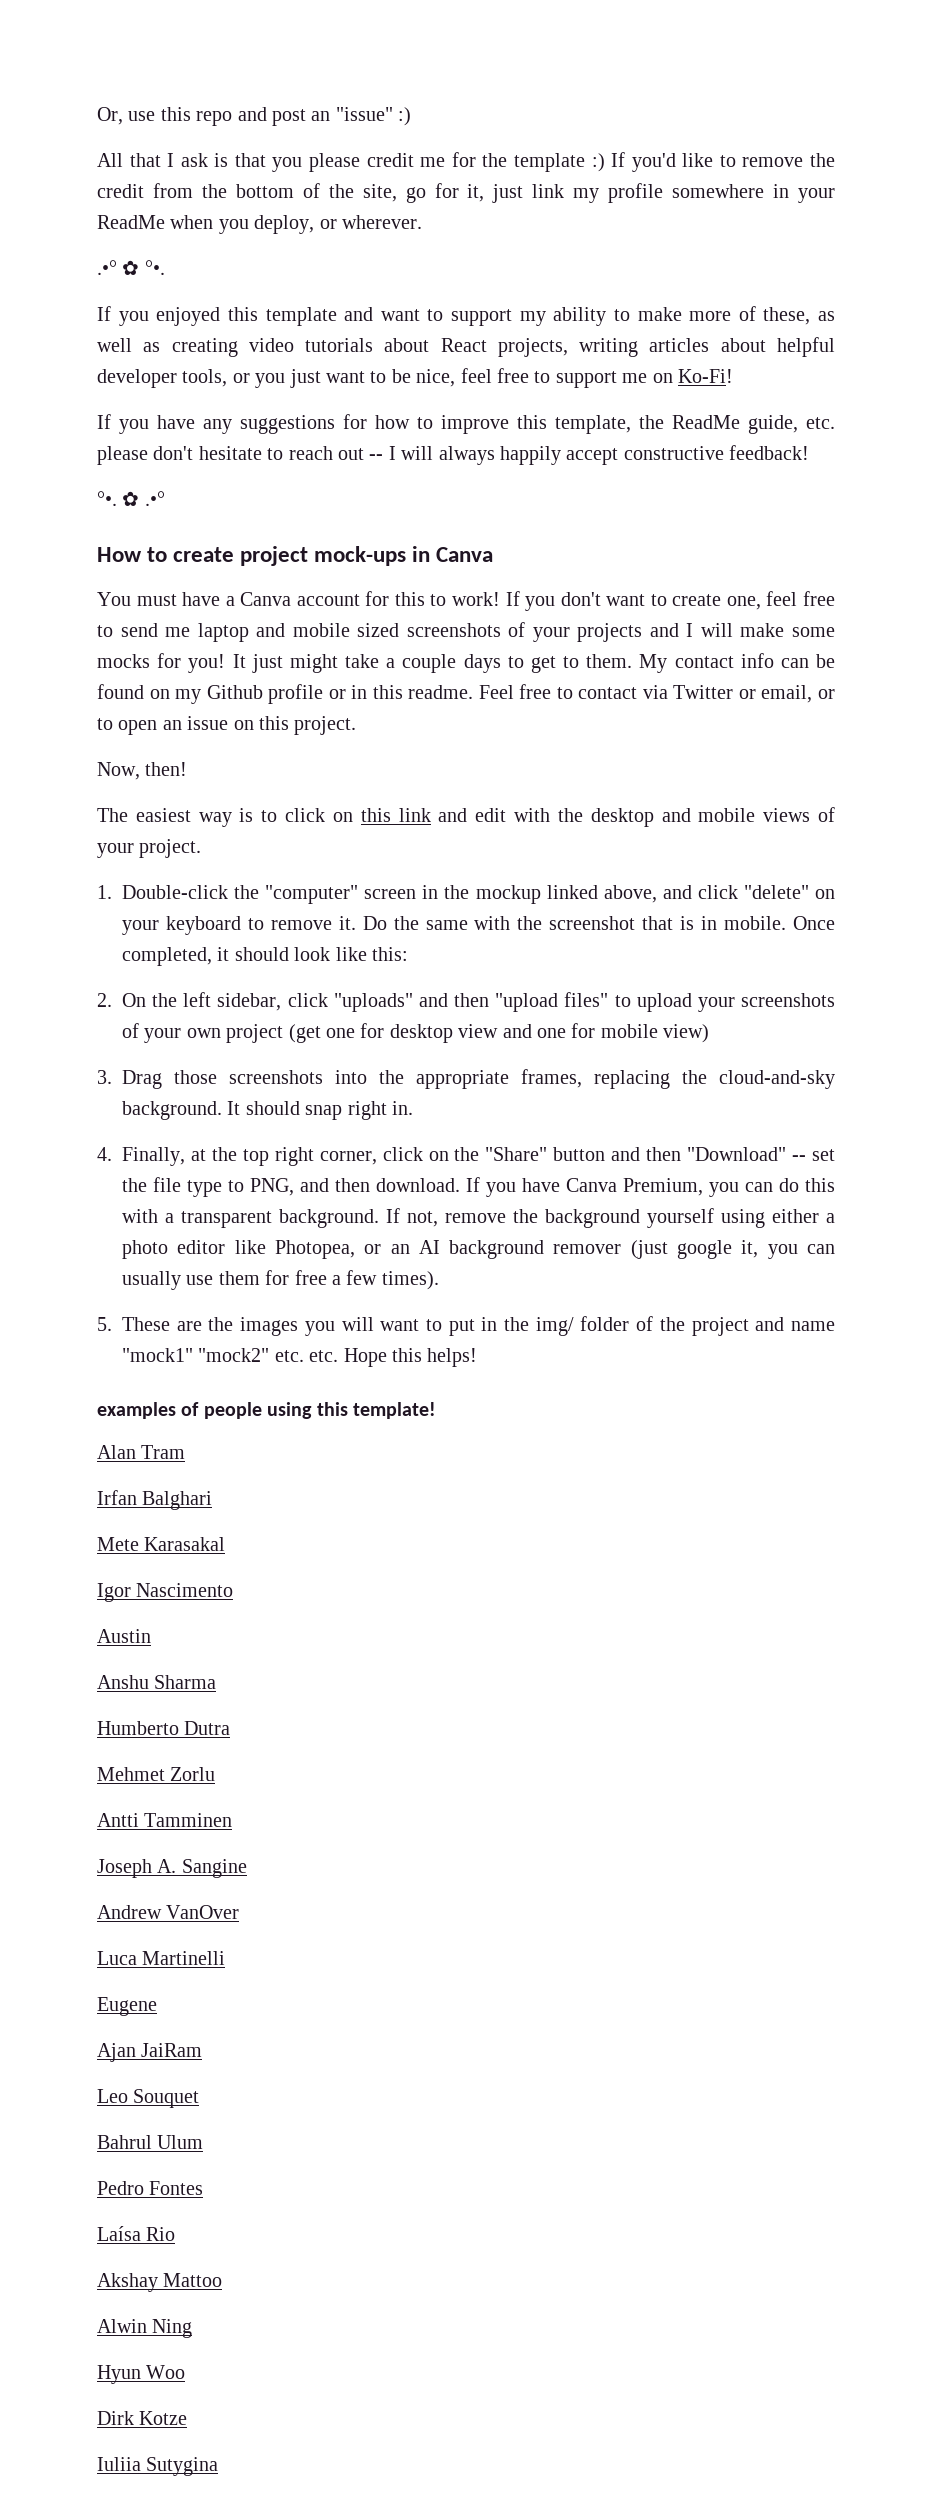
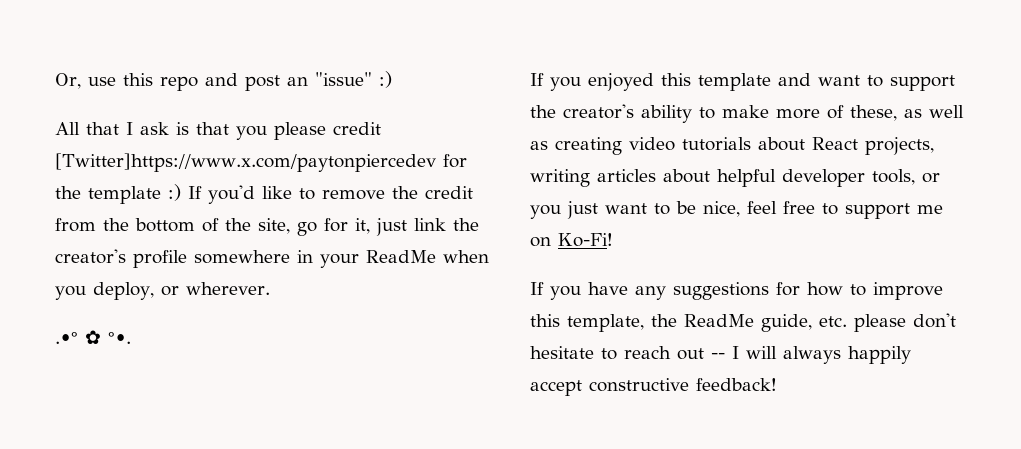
[420,157,446,167] me -> [55,153,436,172] [Twitter]https://www.x.com/paytonpiercedev
[573,188,600,203] my -> [453,218,479,231] [55,249,126,264] the creator's
[519,311,546,326] my -> [530,104,634,119] the creator's
[97,491,165,506] [97,546,494,566] [97,591,835,611] [97,622,835,642] [97,653,835,673] [97,684,835,704] [97,716,357,735] [97,762,188,780] [97,807,836,827] [97,839,202,858] [97,885,835,904] [122,916,835,935] [122,947,408,966] [97,992,835,1012] [122,1023,710,1043] [97,1069,835,1089] [122,1101,413,1120] [97,1147,835,1166] [122,1177,835,1197] [122,1208,835,1228] [122,1240,835,1259] [122,1270,439,1290] [97,1316,836,1336] [122,1348,478,1367] [97,1402,436,1419] [97,1445,186,1459] [97,1490,213,1510] [97,1537,226,1551] [97,1583,234,1602] [97,1629,151,1643] [97,1675,217,1689] [97,1721,231,1735] [97,1767,216,1781] [97,1813,233,1827] [97,1859,247,1878] [97,1905,240,1919] [97,1951,226,1965] [97,1997,157,2016] [97,2043,203,2062] [97,2089,200,2108] [97,2135,204,2149] [97,2181,204,2195] [97,2226,176,2241] [97,2273,223,2292] [97,2319,193,2338] [97,2365,186,2384] [97,2411,188,2425] [97,2457,219,2476] // °•. ✿ .•° // How to create project mock-ups in Canva // You must have a Canva account for this to work! If you don't want to create one, feel free to send me laptop and mobile sized screenshots of your projects and I will make some mocks for you! It just might take a couple days to get to them. My contact info can be found on my Github profile or in this readme. Feel free to contact via Twitter or email, or to open an issue on this project. // Now, then! // The easiest way is to click on this link and edit with the desktop and mobile views of your project. // 1. Double-click the "computer" screen in the mockup linked above, and click "delete" on your keyboard to remove it. Do the same with the screenshot that is in mobile. Once completed, it should look like this: // 2. On the left sidebar, click "uploads" and then "upload files" to upload your screenshots of your own project (get one for desktop view and one for mobile view) // 3. Drag those screenshots into the appropriate frames, replacing the cloud-and-sky background. It should snap right in. // 4. Finally, at the top right corner, click on the "Share" button and then "Download" -- set the file type to PNG, and then download. If you have Canva Premium, you can do this with a transparent background. If not, remove the background yourself using either a photo editor like Photopea, or an AI background remover (just google it, you can usually use them for free a few times). // 5. These are the images you will want to put in the img/ folder of the project and name "mock1" "mock2" etc. etc. Hope this helps! // examples of people using this template! // Alan Tram // Irfan Balghari // Mete Karasakal // Igor Nascimento // Austin // Anshu Sharma // Humberto Dutra // Mehmet Zorlu // Antti Tamminen // Joseph A. Sangine // Andrew VanOver // Luca Martinelli // Eugene // Ajan JaiRam // Leo Souquet // Bahrul Ulum // Pedro Fontes // Laísa Rio // Akshay Mattoo // Alwin Ning // Hyun Woo // Dirk Kotze // Iuliia Sutygina -> (777, 384) none

